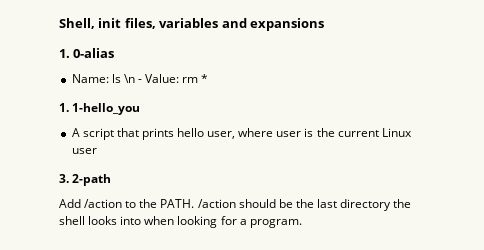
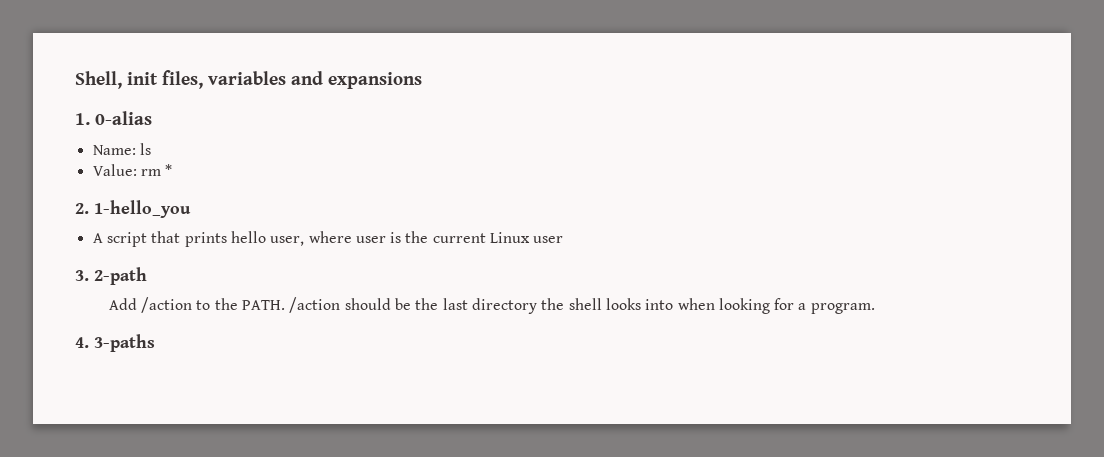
[123,74,142,83] \n - -> (151, 149) //
[59,103,69,112] 1. -> [75,203,89,214] 2.
(302, 223) none -> [75,334,155,352] // 4. 3-paths

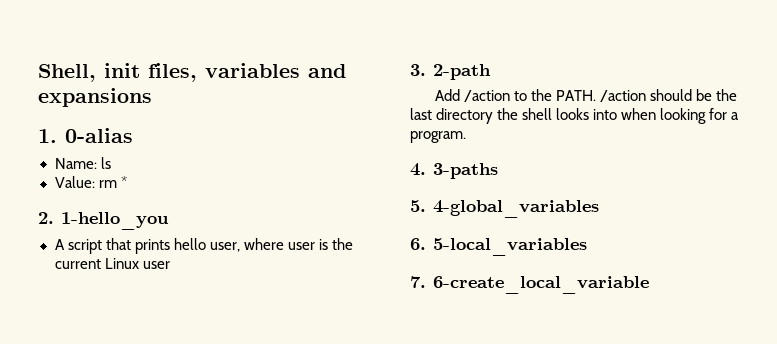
(155, 343) none -> [410,200,599,218] [410,238,587,256] [410,276,649,294] // 5. 4-global_variables // 6. 5-local_variables // 7. 6-create_local_variable

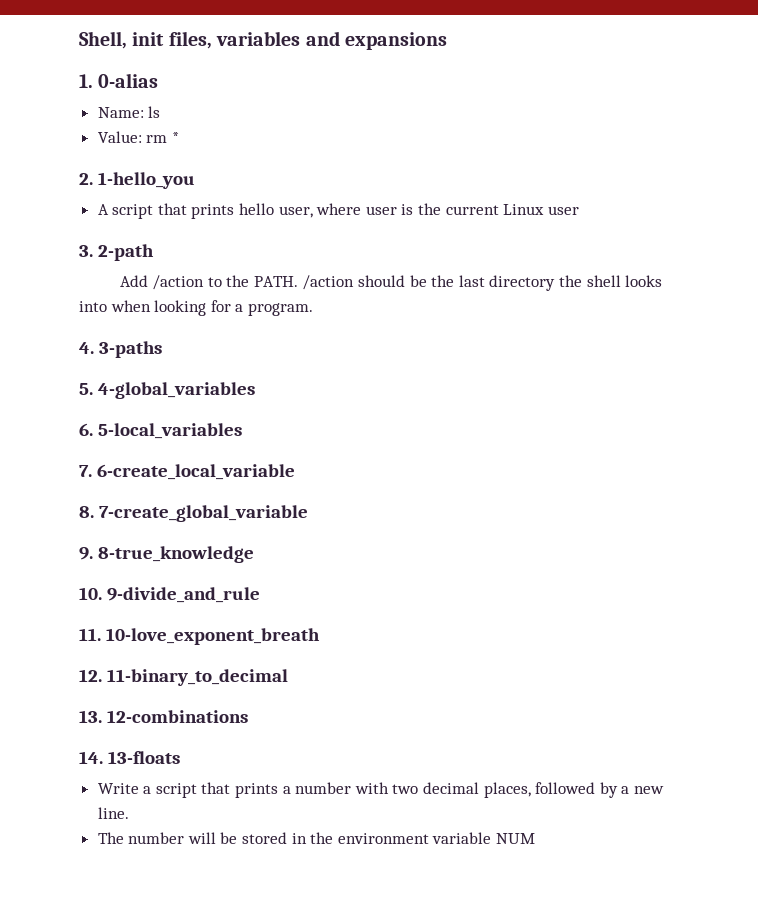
(649, 285) none -> [79,505,308,522] [79,546,254,563] [79,587,260,603] [79,628,320,645] [79,669,288,686] [79,710,248,723] [79,751,180,764] [97,782,664,798] [97,807,129,819] [97,832,536,844] // 8. 7-create_global_variable // 9. 8-true_knowledge // 10. 9-divide_and_rule // 11. 10-love_exponent_breath // 12. 11-binary_to_decimal // 13. 12-combinations // 14. 13-floats // Write a script that prints a number with two decimal places, followed by a new line. // The number will be stored in the environment variable NUM

